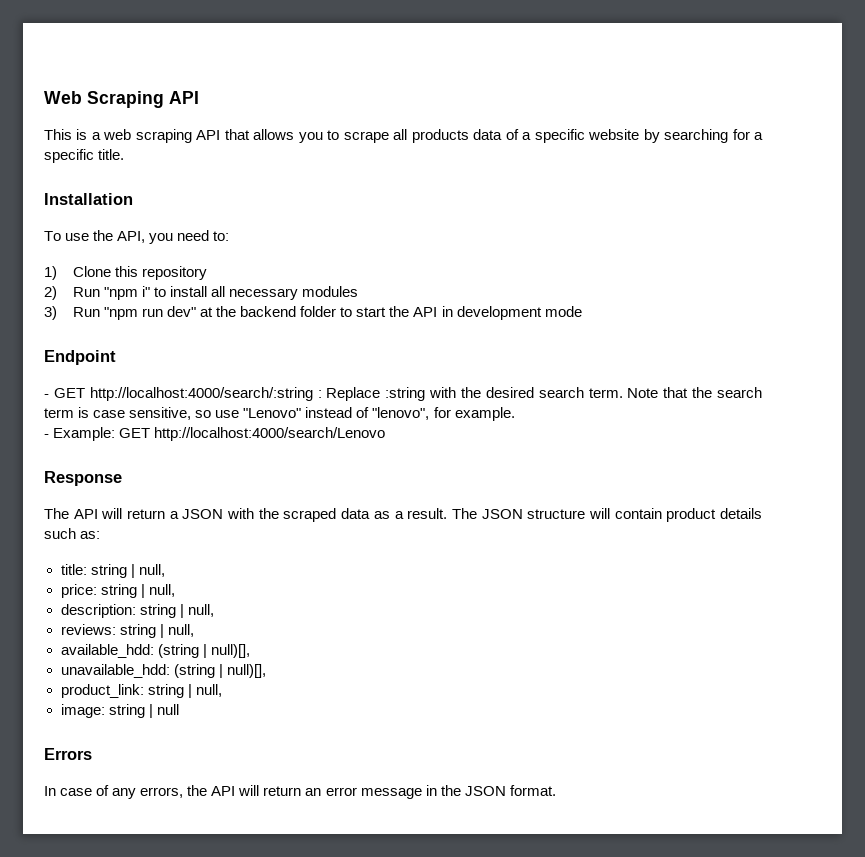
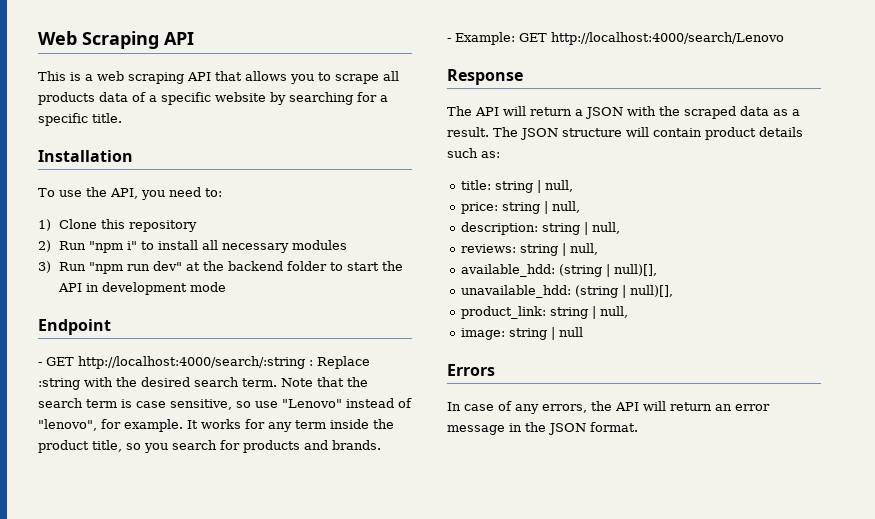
(515, 414) none -> [187,419,394,432] [38,440,381,453] It works for any term inside the product title, so you search for products and brands.

